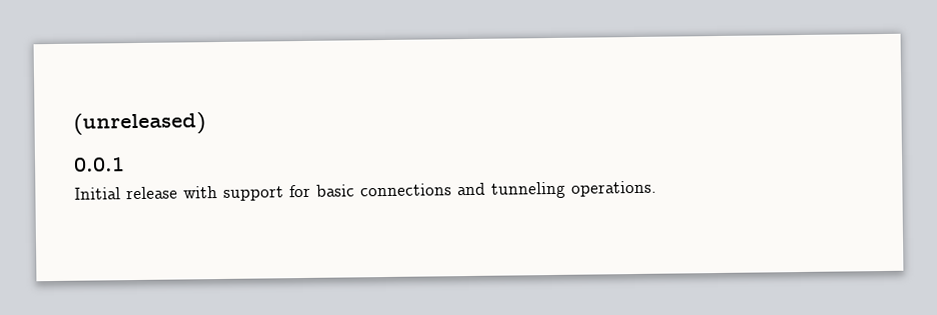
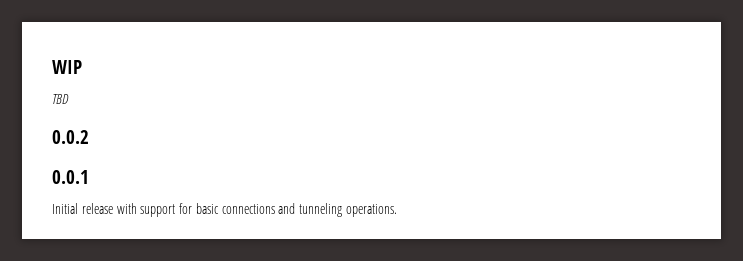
[73,112,206,136] (unreleased) -> [52,60,82,74] [52,94,69,104] [52,130,89,144] WIP // TBD // 0.0.2

